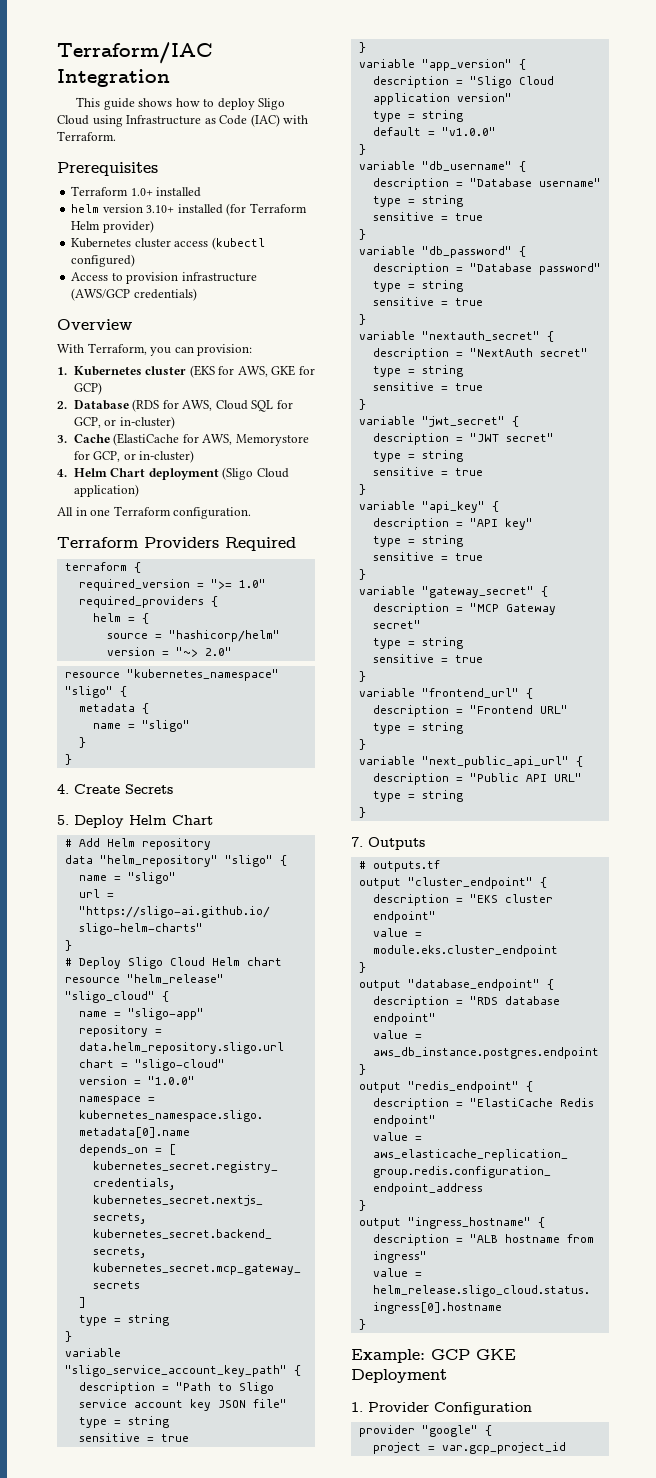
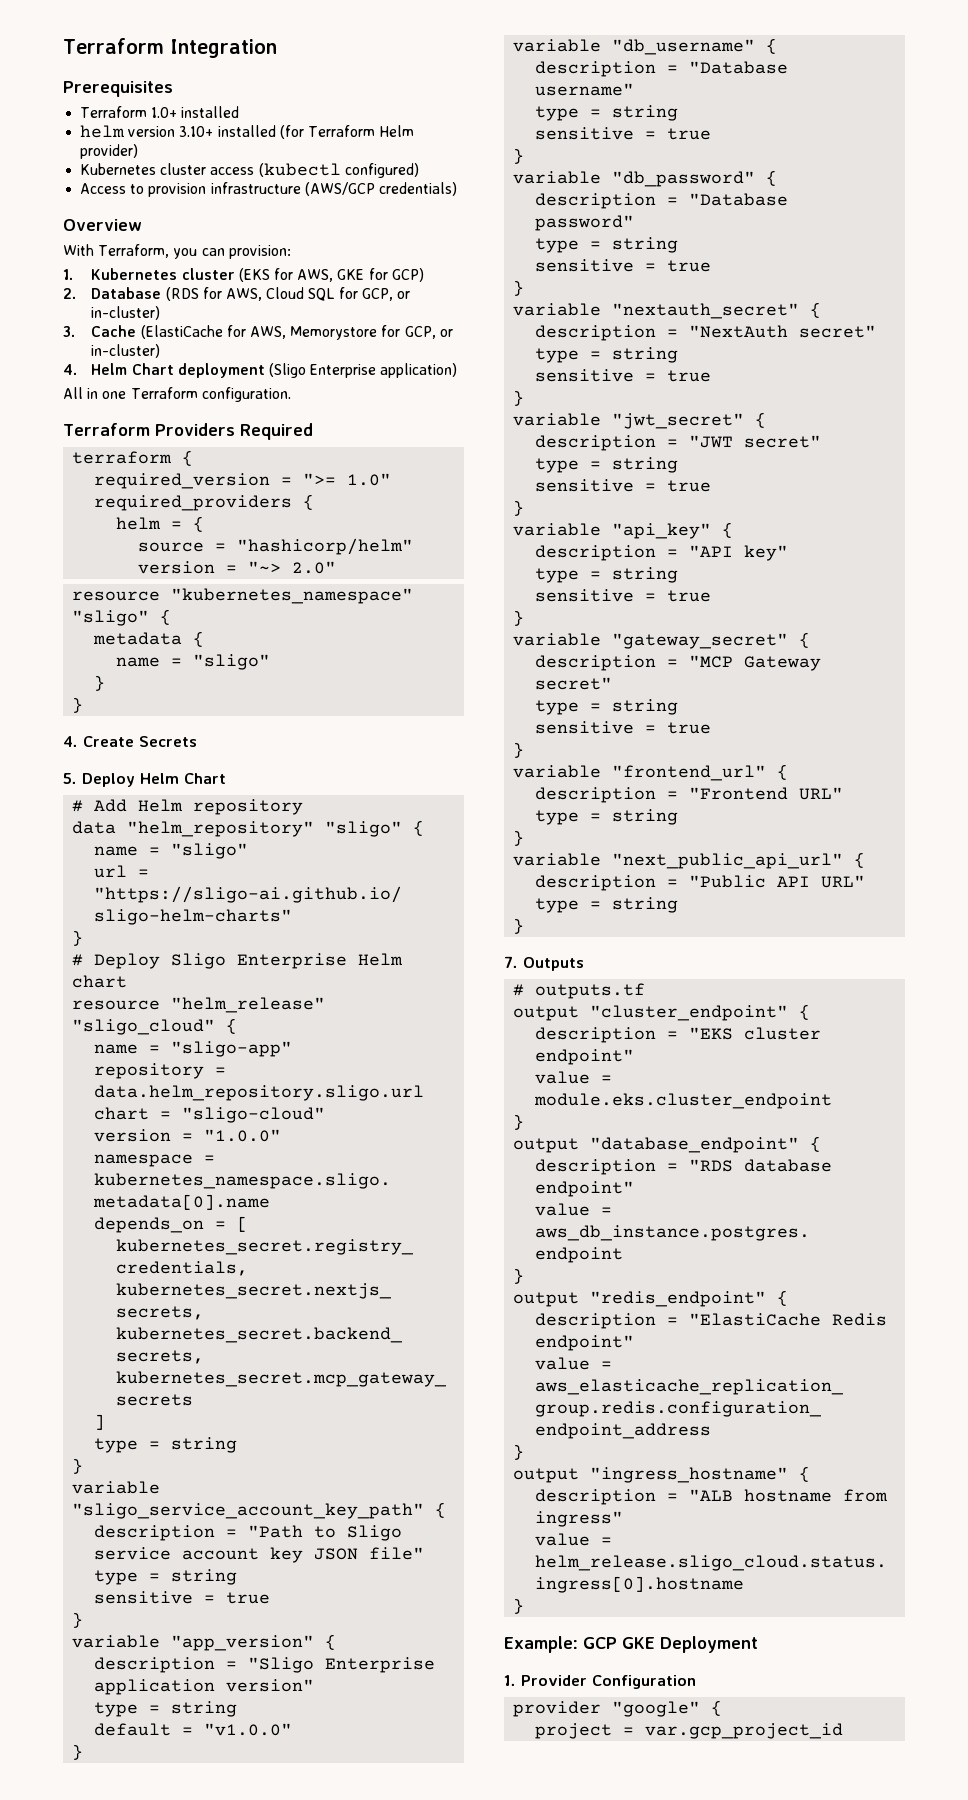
[57,42,213,64] Terraform/IAC -> [63,38,164,54] Terraform
[76,97,286,110] [57,114,309,127] [57,131,116,141] // This guide shows how to deploy Sligo Cloud using Infrastructure as Code (IAC) with Terraform. -> (277, 48) none
[256,468,289,478] Cloud -> [310,364,377,378] Enterprise
[169,957,205,966] Cloud -> [237,953,348,969] Enterprise
[518,76,554,85] Cloud -> [325,1657,436,1673] Enterprise

